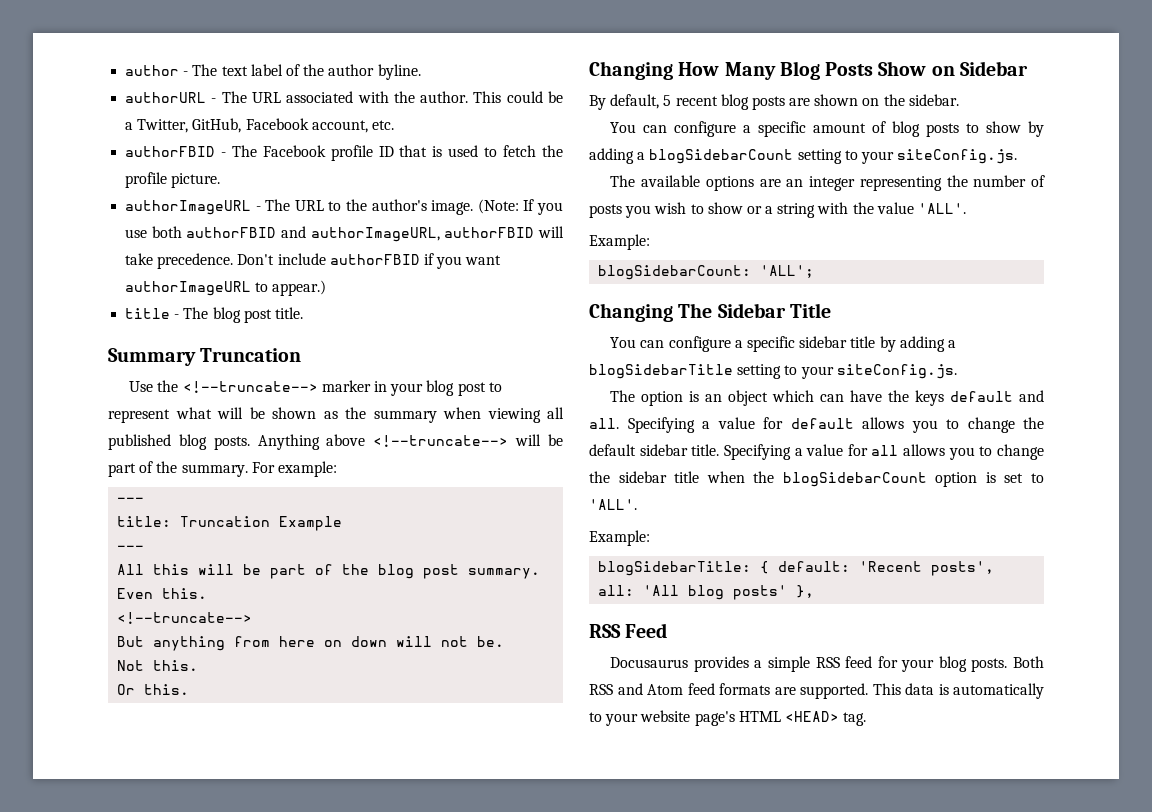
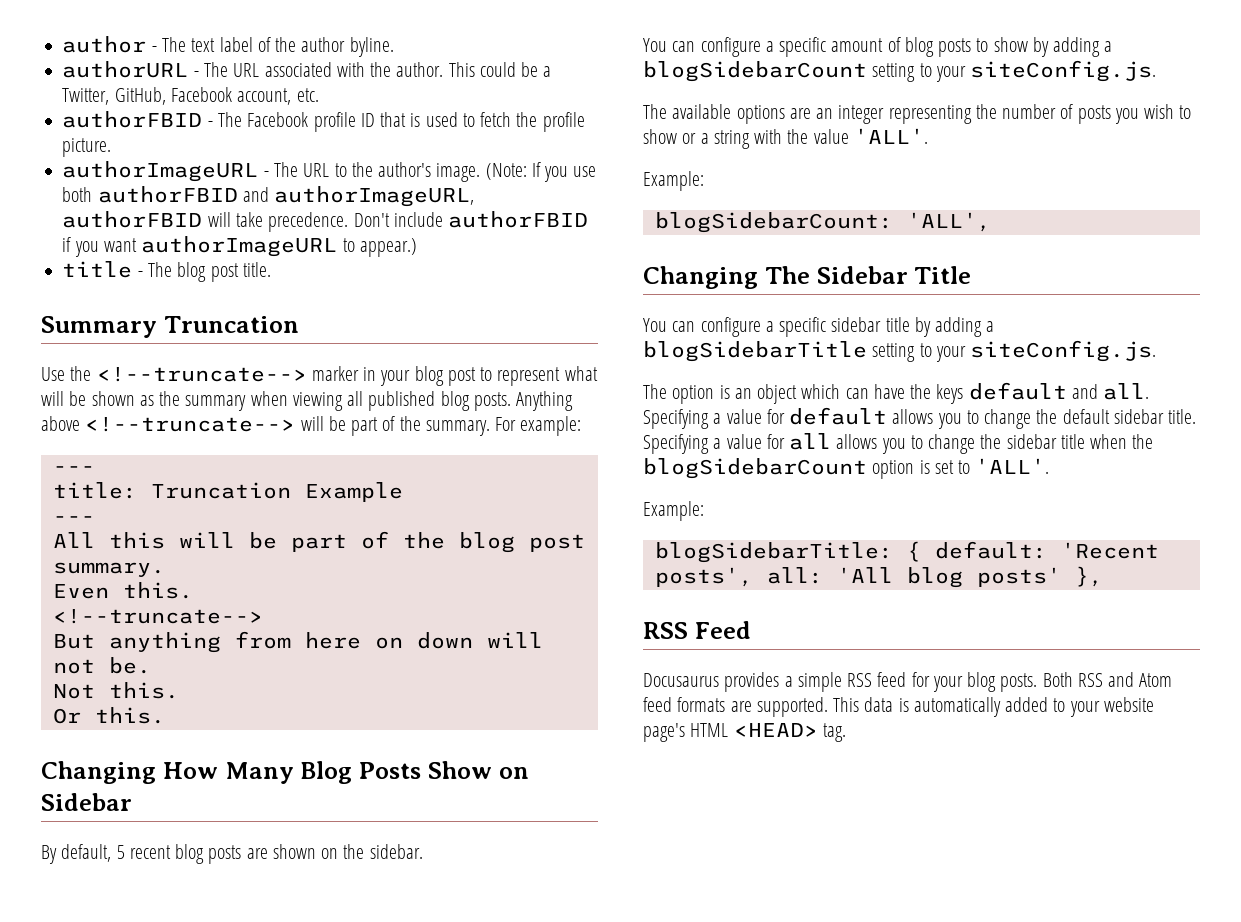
[760,265,815,278] 'ALL'; -> [906,212,991,232] 'ALL',
(1044, 691) none -> [1005,697,1049,712] added

